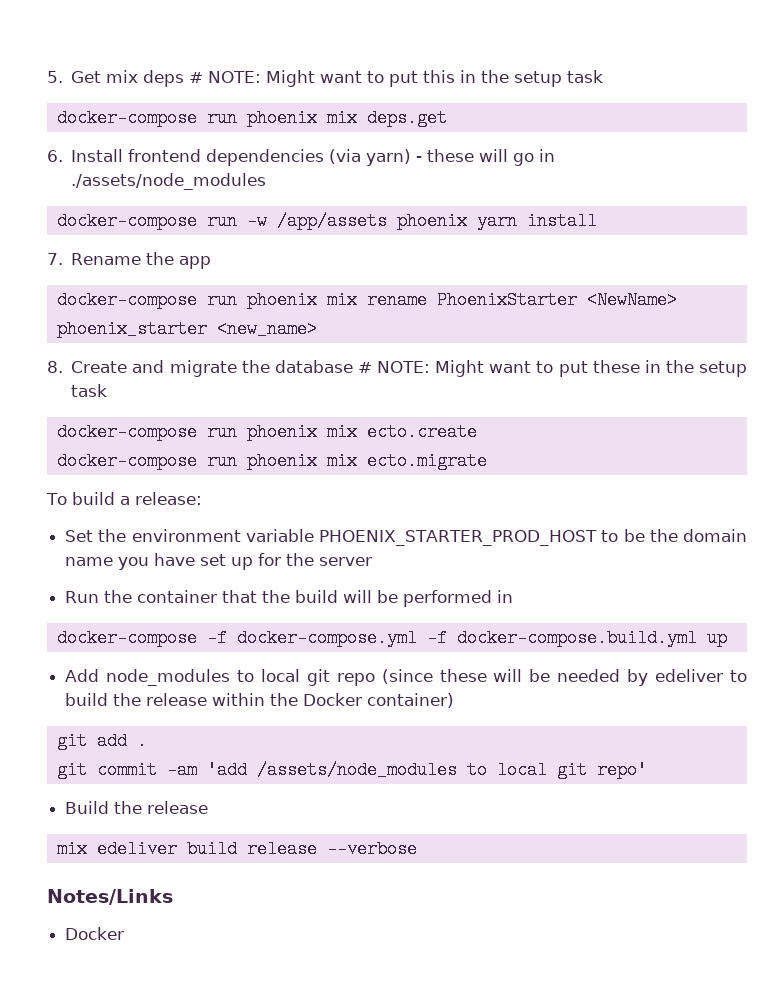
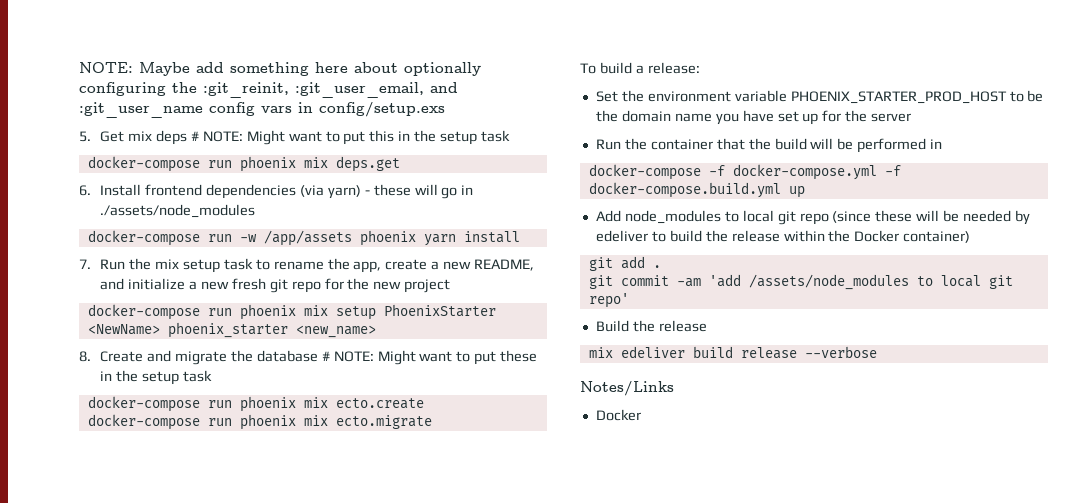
(47, 77) none -> [79,62,481,76] [79,82,458,98] [79,102,445,118] NOTE: Maybe add something here about optionally configuring the :git_reinit, :git_user_email, and :git_user_name config vars in config/setup.exs //
[71,252,212,269] [56,291,427,309] Rename the app // docker-compose run phoenix mix rename -> [100,258,535,273] [100,278,451,293] [87,304,376,320] Run the mix setup task to rename the app, create a new README, and initialize a new fresh git repo for the new project // docker-compose run phoenix mix setup

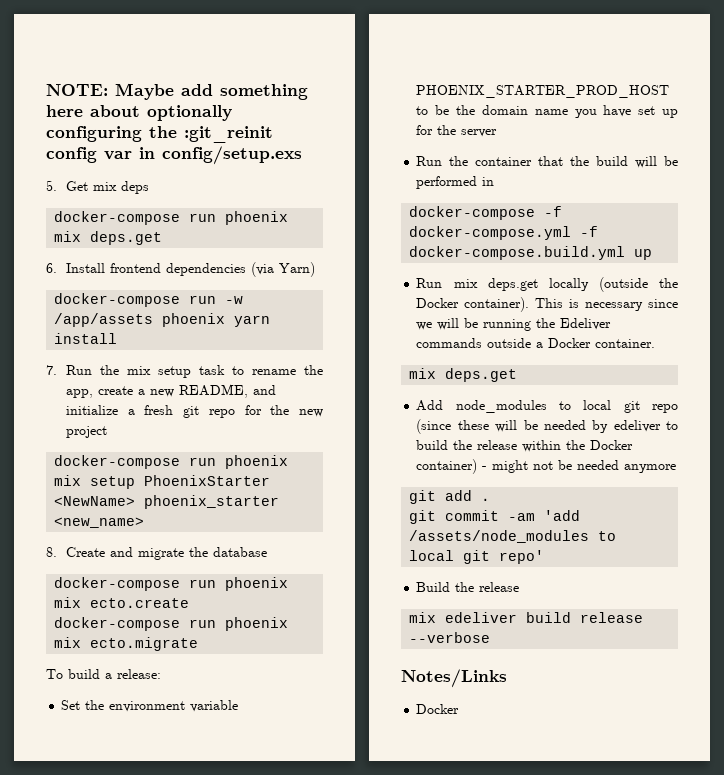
[203,82,458,98] [79,102,292,118] :git_reinit, :git_user_email, and :git_user_name config vars -> [184,126,273,143] [46,147,132,163] :git_reinit config var
[190,130,511,145] # NOTE: Might want to put this in the setup task -> (150, 187) none
[327,184,474,199] [100,204,256,218] yarn) - these will go in ./assets/node_modules -> [279,262,316,277] Yarn)
[200,281,229,290] new -> (135, 412) none
[321,350,538,365] [100,370,212,385] # NOTE: Might want to put these in the setup task -> (268, 552) none
(805, 192) none -> [416,277,678,292] [416,297,678,312] [416,318,612,331] [416,338,656,348] [409,368,518,382] // Run mix deps.get locally (outside the Docker container). This is necessary since we will be running the Edeliver commands outside a Docker container. // mix deps.get
(971, 237) none -> [482,460,677,473] - might not be needed anymore

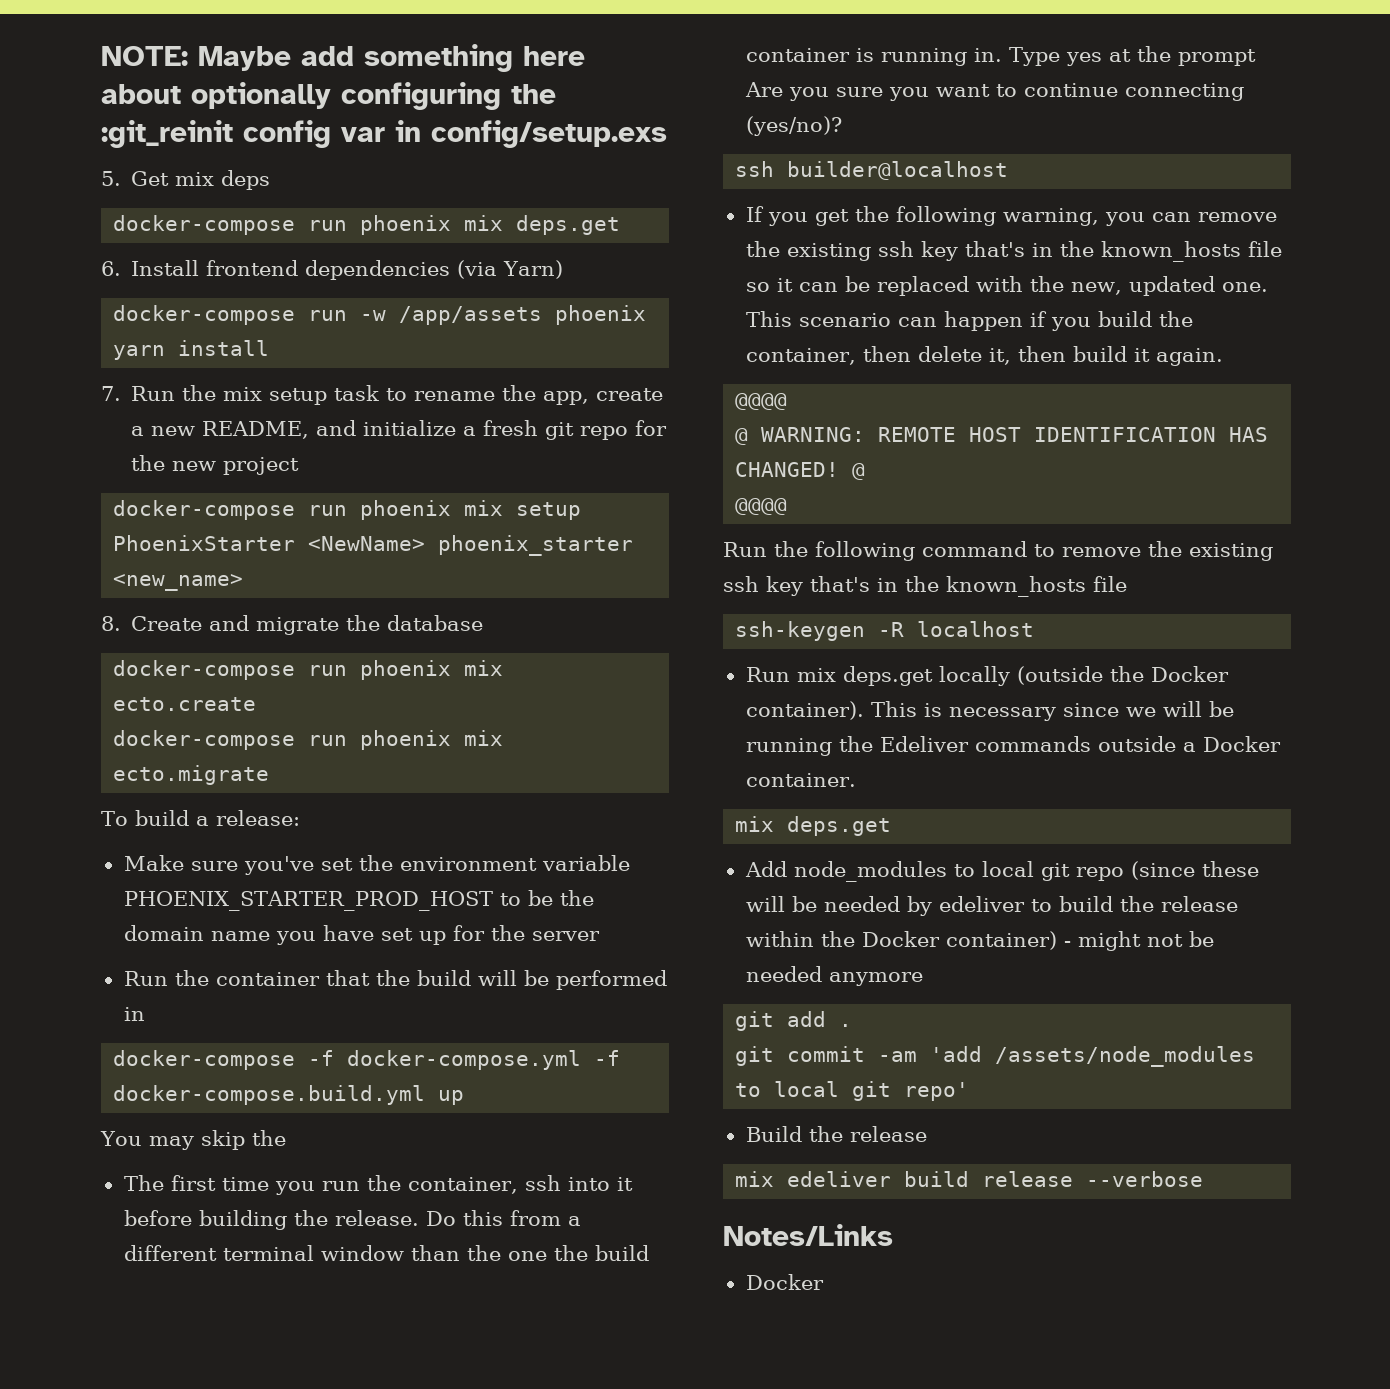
[61,700,81,710] Set -> [123,855,353,875] Make sure you've set
(653, 254) none -> [100,1130,286,1150] [123,1175,633,1195] [123,1210,581,1230] [123,1245,649,1261] [745,46,1256,66] [744,82,1244,101] [745,116,842,136] [735,161,1009,180] [745,206,1277,226] [745,241,1282,262] [745,276,1268,296] [745,311,1193,331] [745,346,1223,366] [735,393,788,410] [735,427,1269,445] [735,462,866,480] [735,498,788,515] [723,541,1273,561] [723,576,1127,597] [735,621,1035,641] // You may skip the // The first time you run the container, ssh into it before building the release. Do this from a different terminal window than the one the build container is running in. Type yes at the prompt Are you sure you want to continue connecting (yes/no)? // ssh builder@localhost // If you get the following warning, you can remove the existing ssh key that's in the known_hosts file so it can be replaced with the new, updated one. This scenario can happen if you build the container, then delete it, then build it again. // @@@@ // @ WARNING: REMOTE HOST IDENTIFICATION HAS CHANGED! @ // @@@@ // Run the following command to remove the existing ssh key that's in the known_hosts file // ssh-keygen -R localhost

